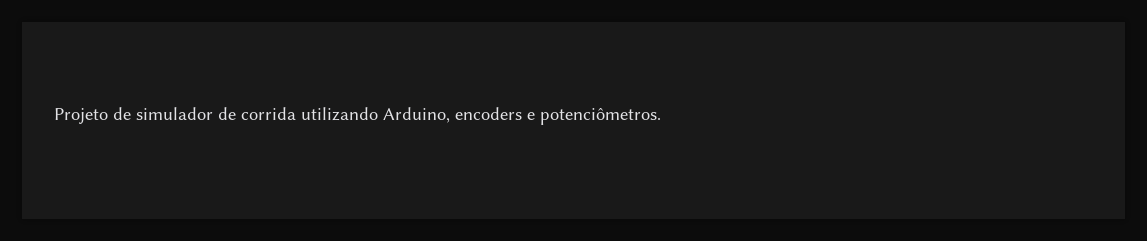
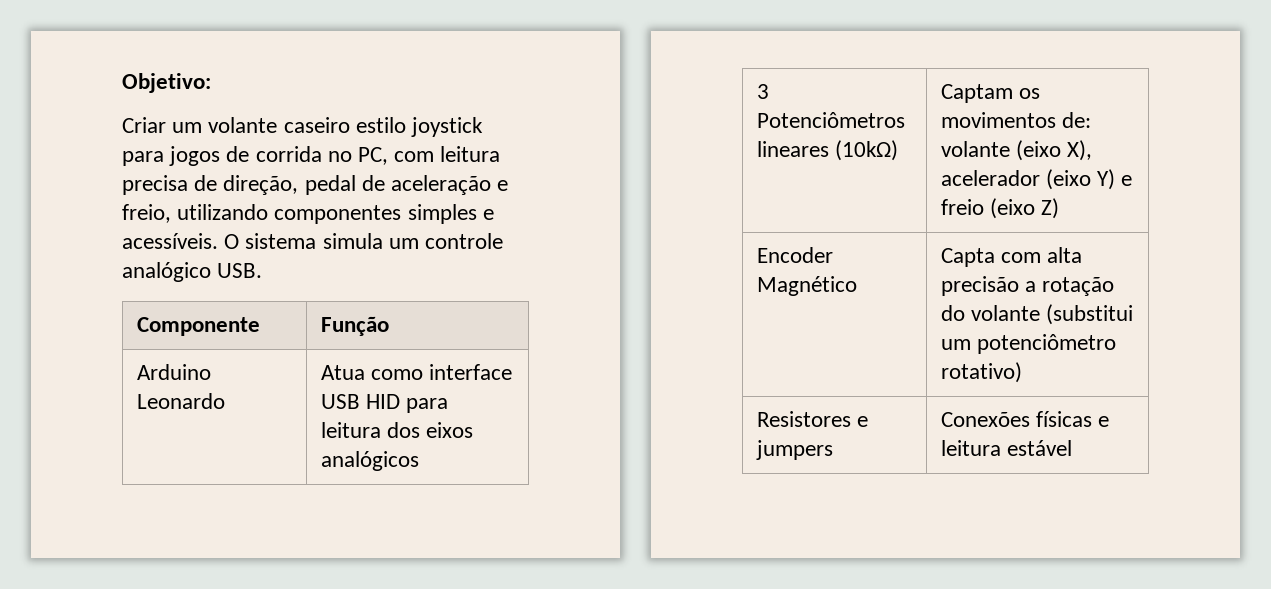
[54,107,661,125] Projeto de simulador de corrida utilizando Arduino, encoders e potenciômetros. -> [122,73,211,93] [122,117,484,137] [122,146,501,166] [122,175,509,195] [122,204,494,224] [122,233,504,249] [122,262,263,282] [136,317,260,336] [320,316,389,336] [136,364,211,380] [136,393,225,409] [320,364,513,380] [320,394,449,413] [320,422,474,438] [320,451,419,471] [756,84,769,99] [756,112,905,128] [756,140,898,161] [940,84,1040,103] [940,112,1091,128] [940,140,1093,161] [940,169,1133,190] [940,198,1060,219] [756,247,833,263] [756,276,857,296] [940,247,1083,267] [940,276,1115,296] [940,304,1134,325] [940,334,1116,354] [940,362,1022,383] [756,411,868,427] [755,440,833,460] [940,411,1110,427] [940,440,1072,456] Objetivo: // Criar um volante caseiro estilo joystick para jogos de corrida no PC, com leitura precisa de direção, pedal de aceleração e freio, utilizando componentes simples e acessíveis. O sistema simula um controle analógico USB. // Componente | Função // Arduino Leonardo | Atua como interface USB HID para leitura dos eixos analógicos // 3 Potenciômetros lineares (10kΩ) | Captam os movimentos de: volante (eixo X), acelerador (eixo Y) e freio (eixo Z) // Encoder Magnético | Capta com alta precisão a rotação do volante (substitui um potenciômetro rotativo) // Resistores e jumpers | Conexões físicas e leitura estável

